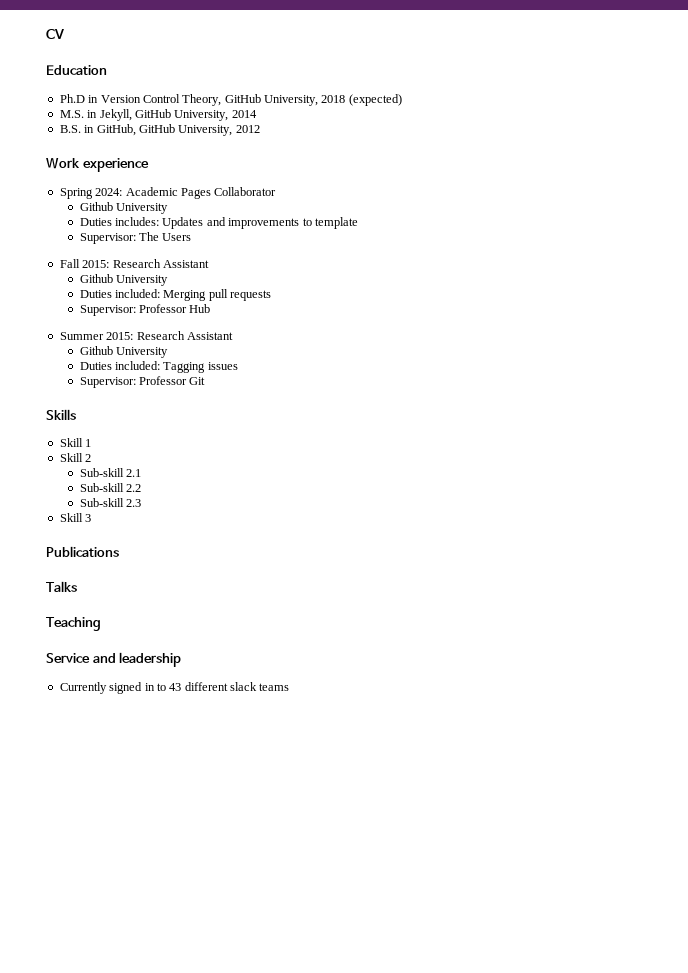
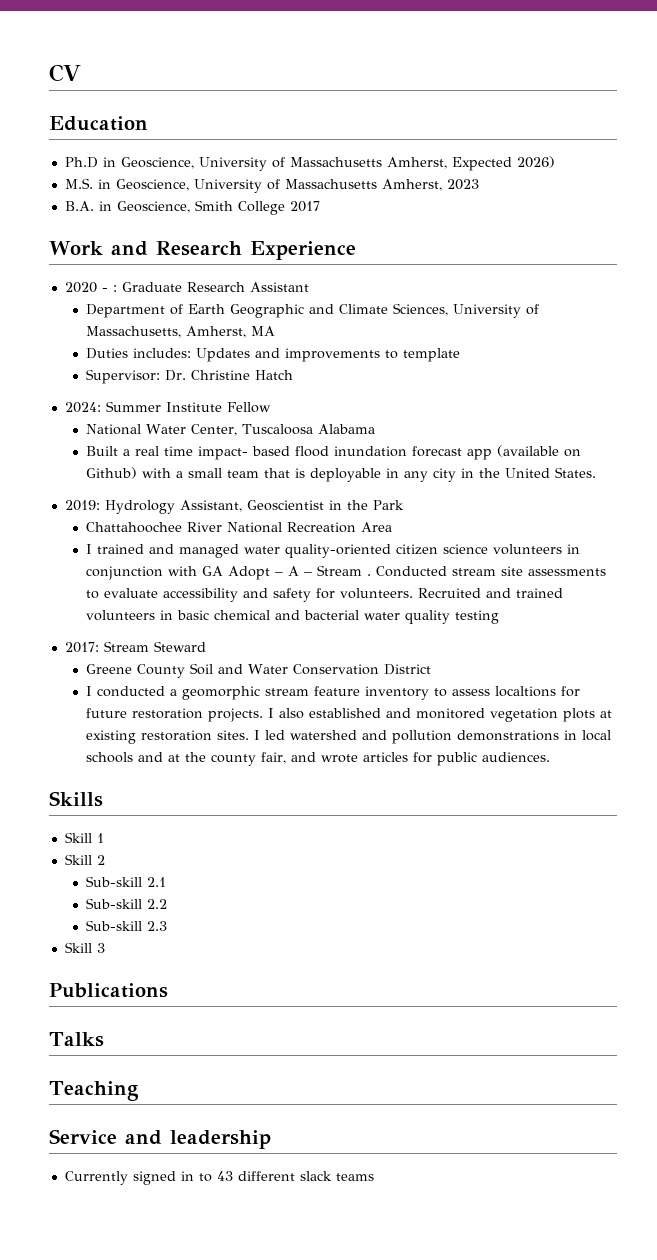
[100,94,402,106] [59,109,257,121] [59,124,260,136] [46,158,149,172] [59,187,277,199] [79,202,168,214] Version Control Theory, GitHub University, 2018 (expected) // M.S. in Jekyll, GitHub University, 2014 // B.S. in GitHub, GitHub University, 2012 // Work experience // Spring 2024: Academic Pages Collaborator // Github University -> [120,156,555,171] [64,178,479,193] [64,200,320,215] [49,241,356,260] [64,282,309,293] [85,303,539,318] [85,326,275,338] Geoscience, University of Massachusetts Amherst, Expected 2026) // M.S. in Geoscience, University of Massachusetts Amherst, 2023 // B.A. in Geoscience, Smith College 2017 // Work and Research Experience // 2020 - : Graduate Research Assistant // Department of Earth Geographic and Climate Sciences, University of Massachusetts, Amherst, MA
[138,232,192,241] [59,259,209,268] [79,274,168,286] [79,289,272,301] [79,304,211,316] [59,331,233,340] [79,346,168,358] [79,361,238,373] [79,376,206,388] The Users // Fall 2015: Research Assistant // Github University // Duties included: Merging pull requests // Supervisor: Professor Hub // Summer 2015: Research Assistant // Github University // Duties included: Tagging issues // Supervisor: Professor Git -> [164,370,293,381] [64,401,271,413] [85,424,375,436] [85,445,581,460] [85,467,596,482] [64,500,404,514] [85,522,392,533] [85,544,580,558] [85,565,606,580] [85,588,563,602] [85,610,499,624] [64,641,206,653] [85,663,431,678] [85,686,580,700] [85,708,612,722] [85,730,611,744] [85,752,550,766] Dr. Christine Hatch // 2024: Summer Institute Fellow // National Water Center, Tuscaloosa Alabama // Built a real time impact- based flood inundation forecast app (available on Github) with a small team that is deployable in any city in the United States. // 2019: Hydrology Assistant, Geoscientist in the Park // Chattahoochee River National Recreation Area // I trained and managed water quality-oriented citizen science volunteers in conjunction with GA Adopt – A – Stream . Conducted stream site assessments to evaluate accessibility and safety for volunteers. Recruited and trained volunteers in basic chemical and bacterial water quality testing // 2017: Stream Steward // Greene County Soil and Water Conservation District // I conducted a geomorphic stream feature inventory to assess localtions for future restoration projects. I also established and monitored vegetation plots at existing restoration sites. I led watershed and pollution demonstrations in local schools and at the county fair, and wrote articles for public audiences.

